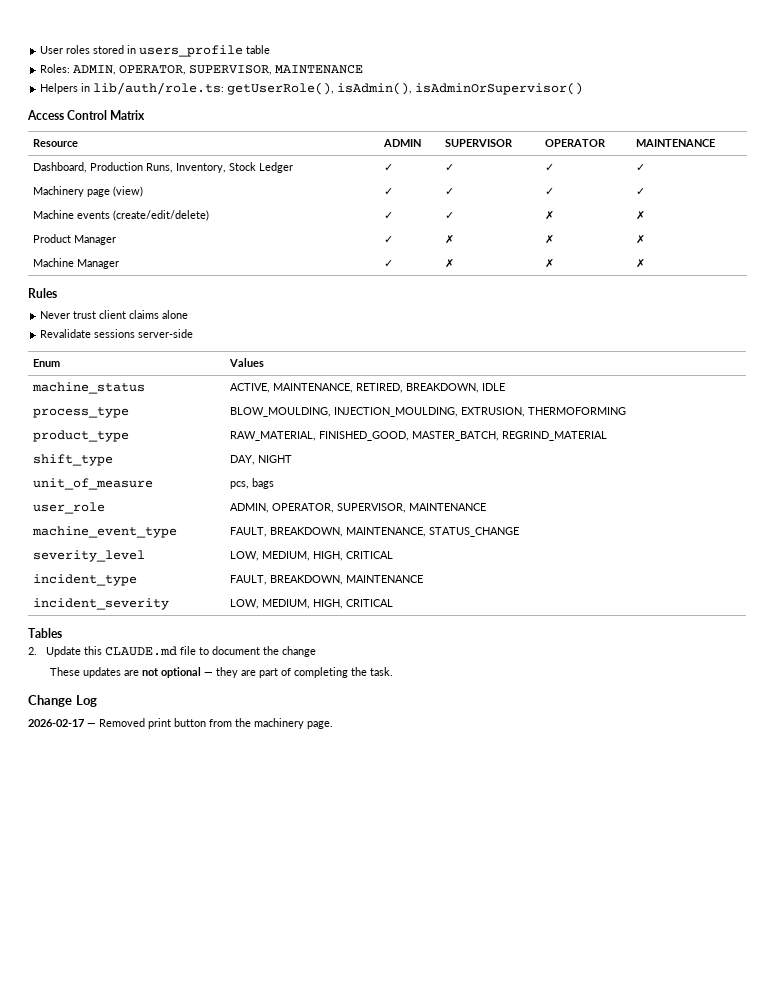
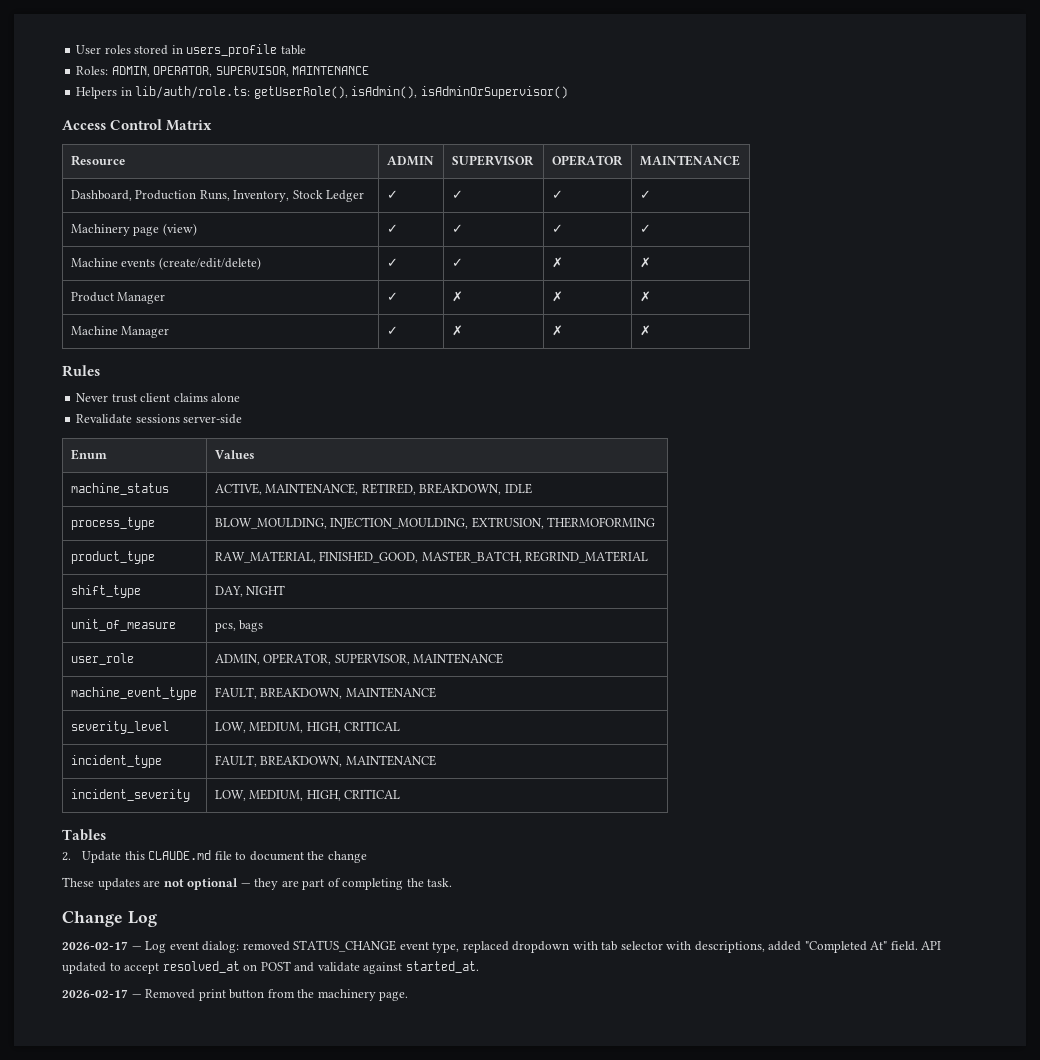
[346,527,520,537] MAINTENANCE, STATUS_CHANGE -> [345,687,436,698] MAINTENANCE
(97, 701) none -> [62,940,942,953] [62,961,479,974] // 2026-02-17 — Log event dialog: removed STATUS_CHANGE event type, replaced dropdown with tab selector with descriptions, added "Completed At" field. API updated to accept resolved_at on POST and validate against started_at.

